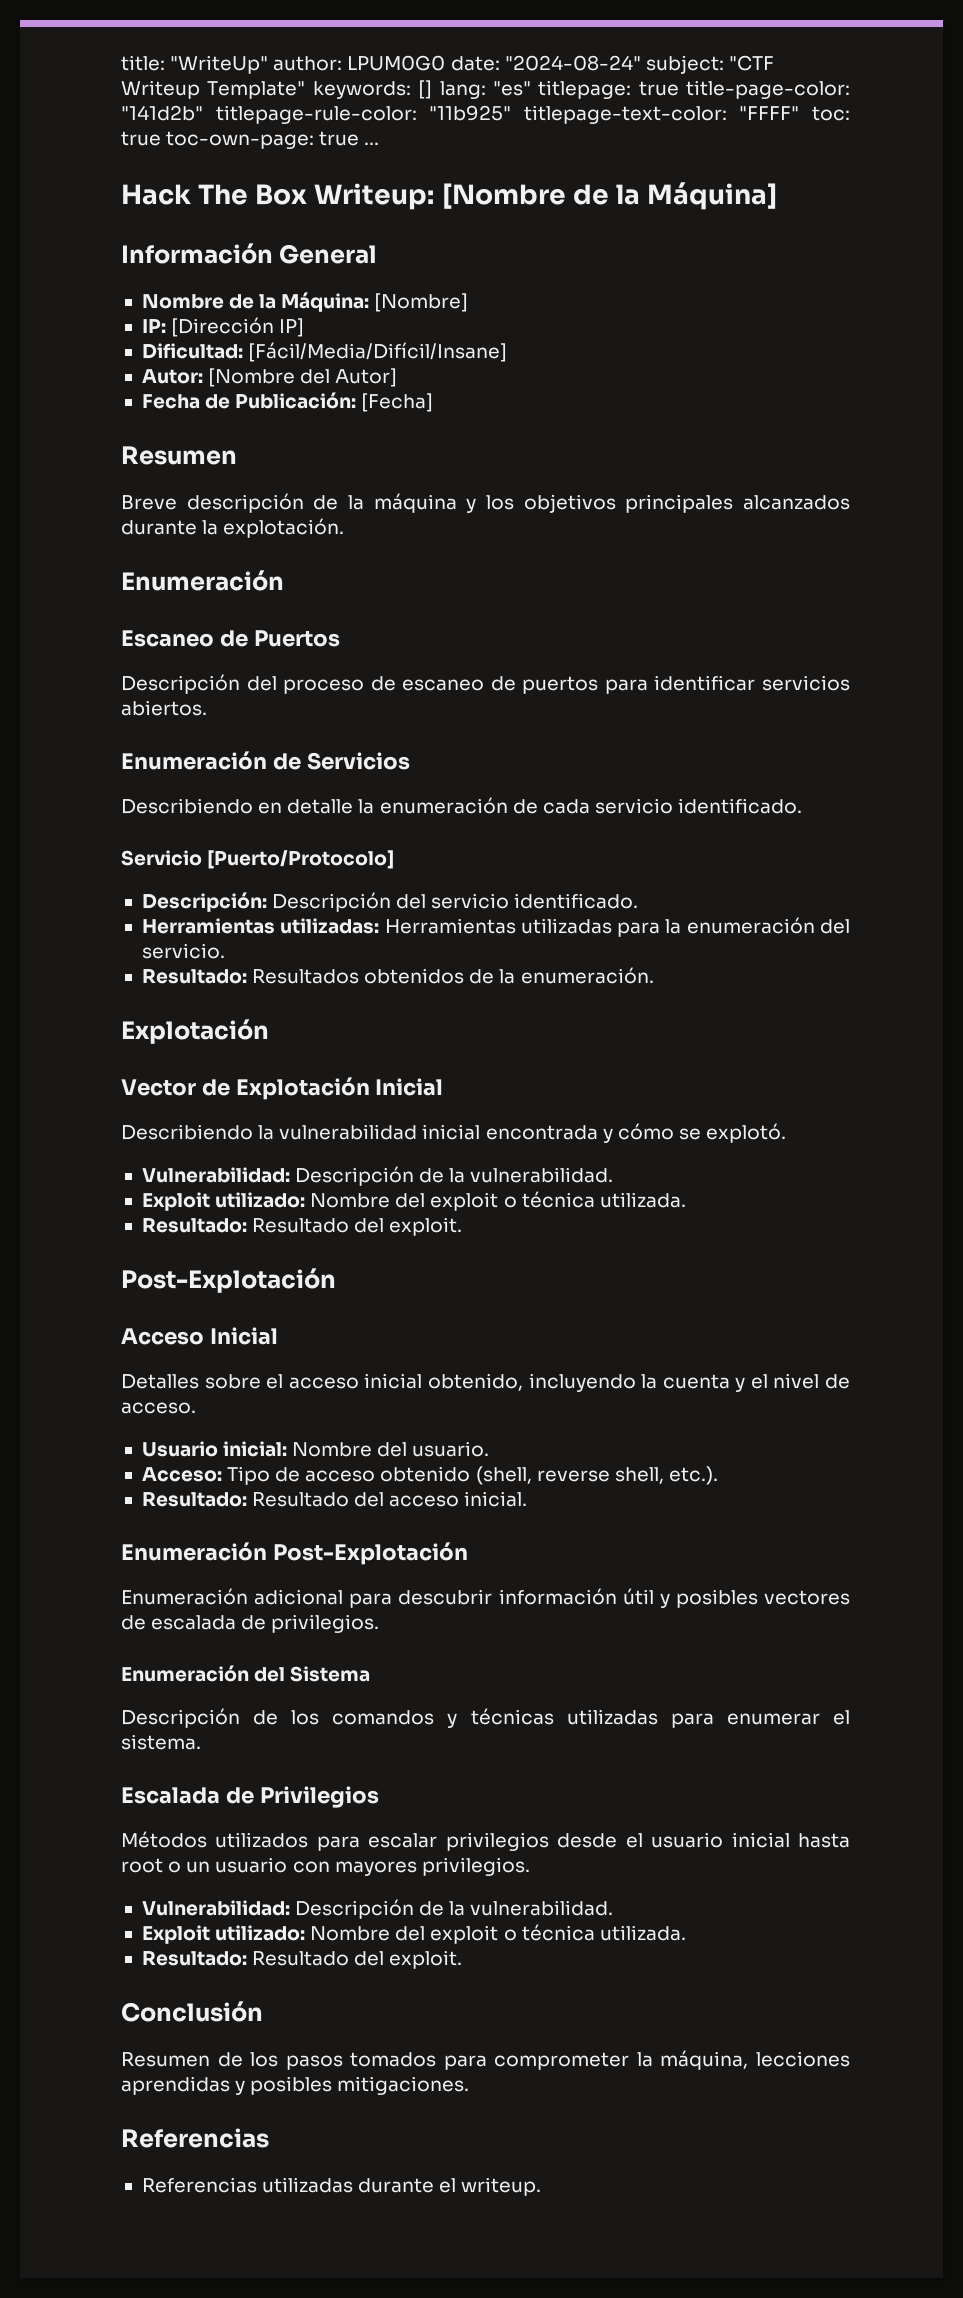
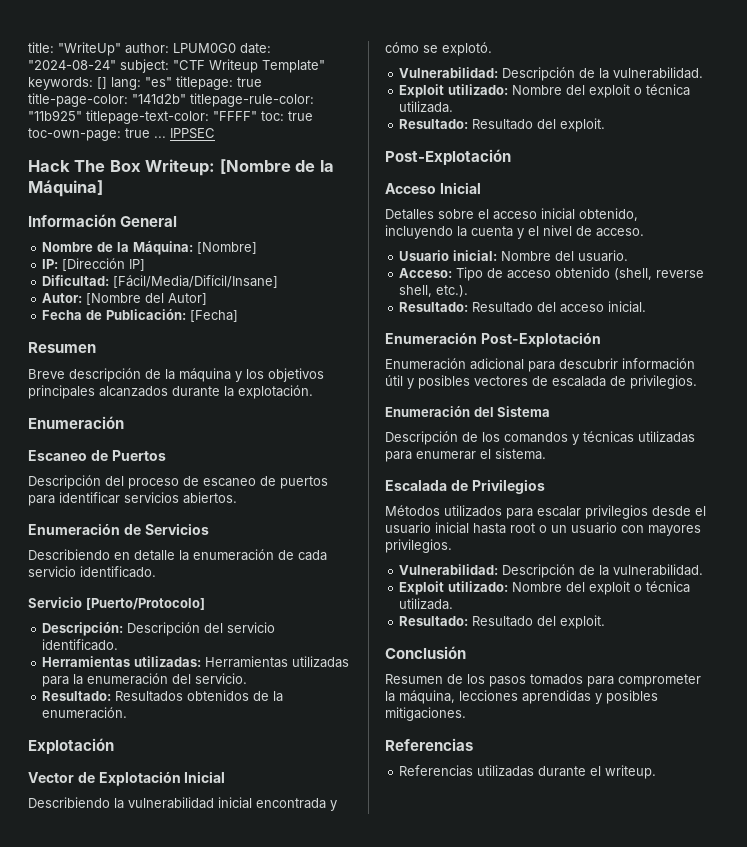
(380, 143) none -> [170,128,215,139] IPPSEC

